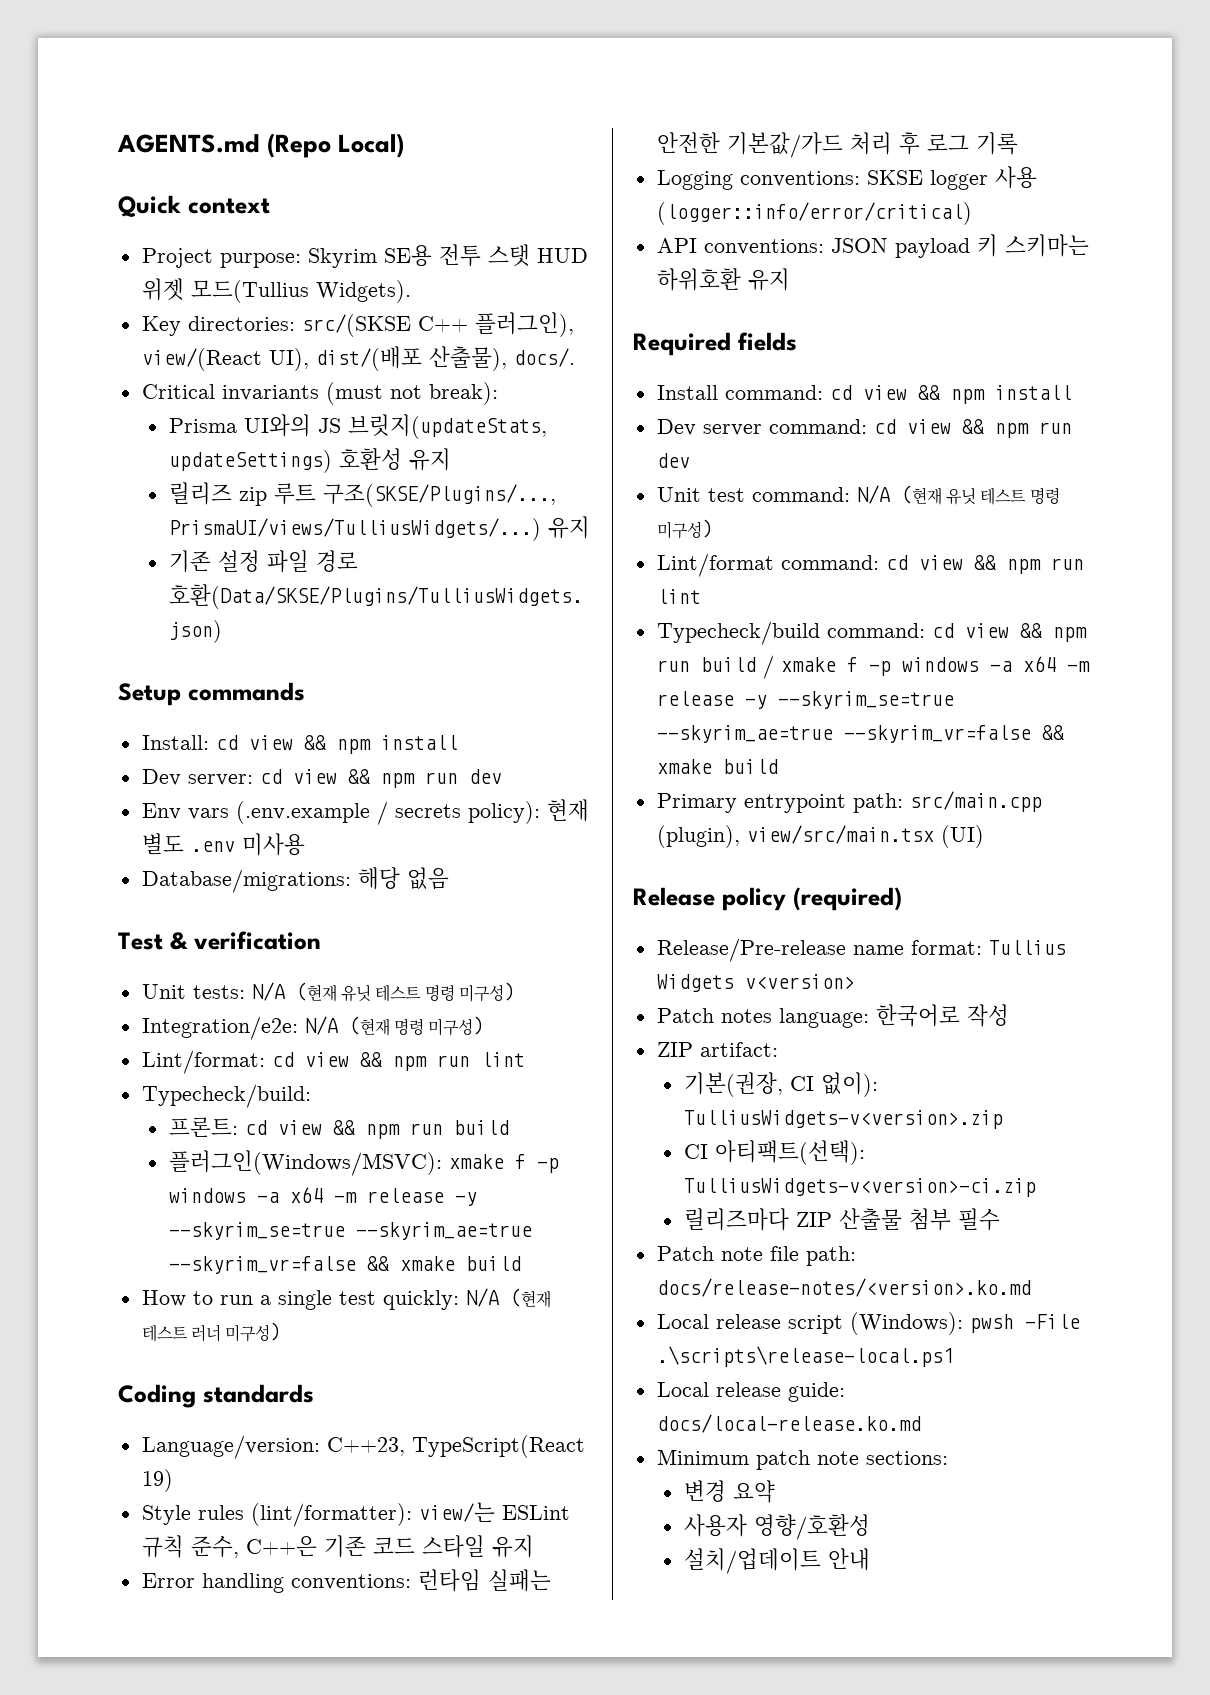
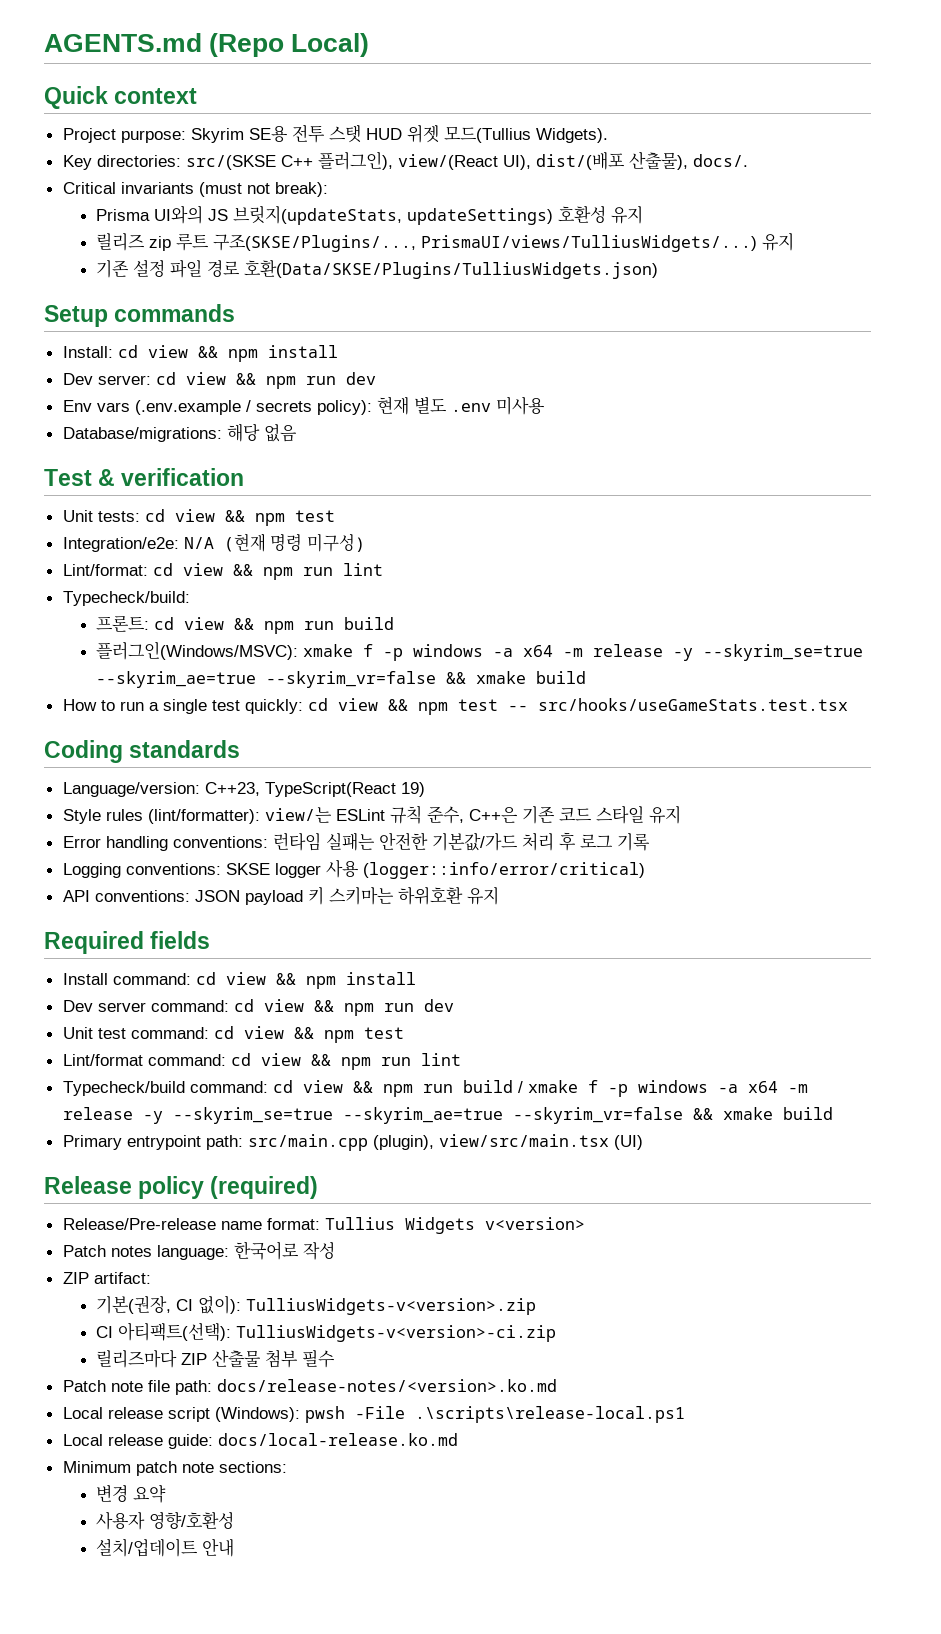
[251,982,515,1002] N/A (현재 유닛 테스트 명령 미구성) -> [144,509,335,526] cd view && npm test
[465,1288,551,1308] [141,1322,282,1342] N/A (현재 테스트 러너 미구성) -> [307,698,848,715] cd view && npm test -- src/hooks/useGameStats.test.tsx
[856,485,1060,505] [656,519,713,539] N/A (현재 유닛 테스트 명령 미구성) -> [213,1026,404,1043] cd view && npm test

